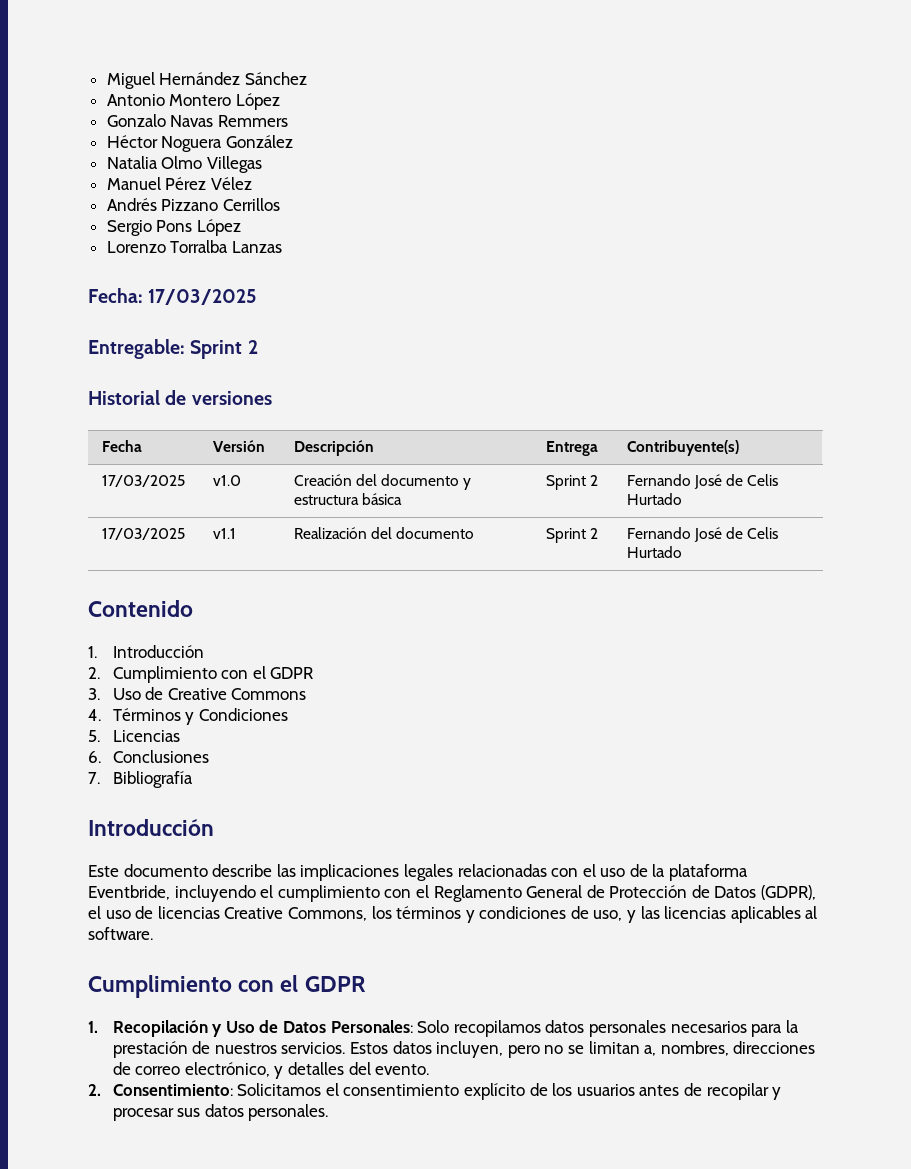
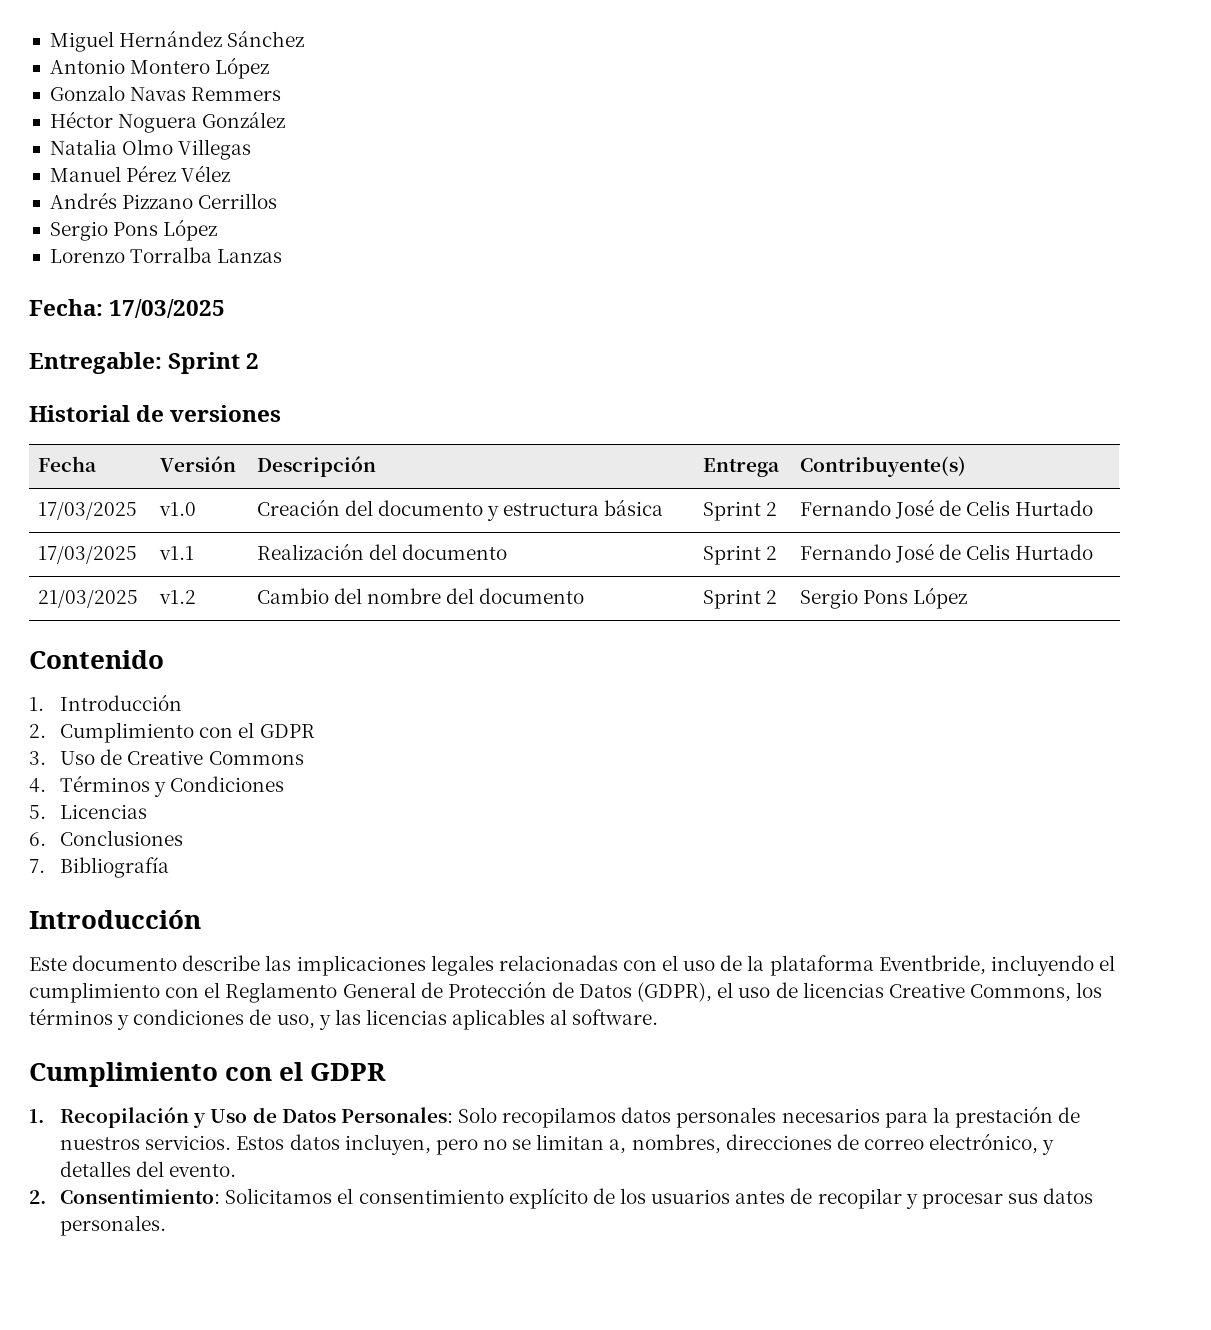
(682, 552) none -> [37,590,138,608] [158,590,196,604] [256,588,585,604] [702,589,777,609] [799,587,968,609] // 21/03/2025 | v1.2 | Cambio del nombre del documento | Sprint 2 | Sergio Pons López

